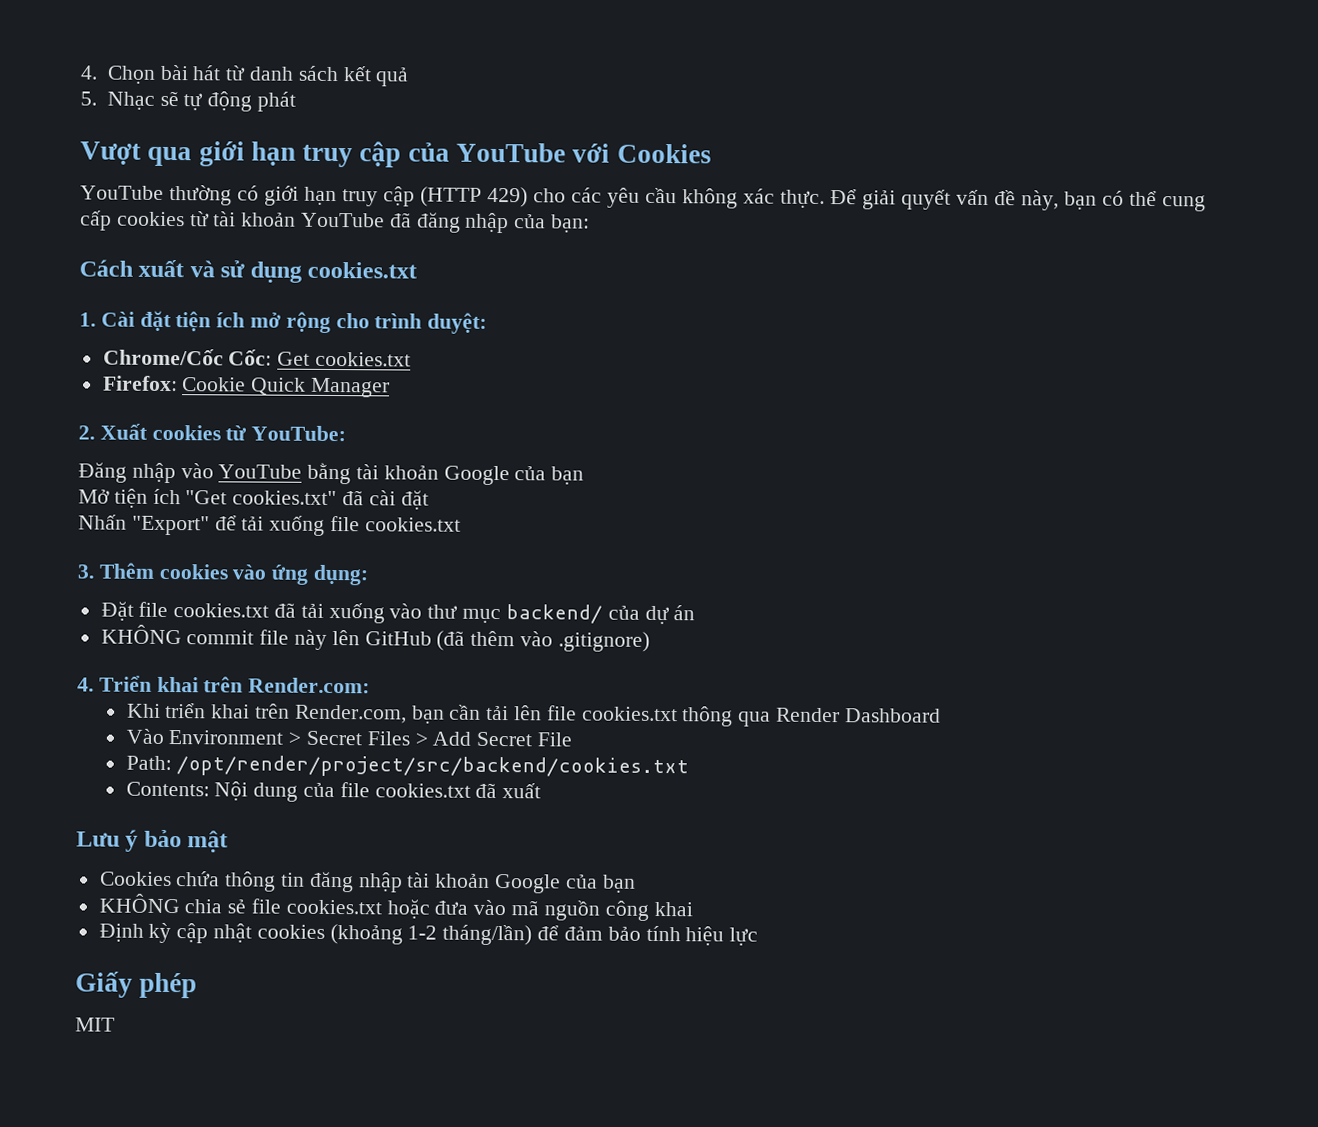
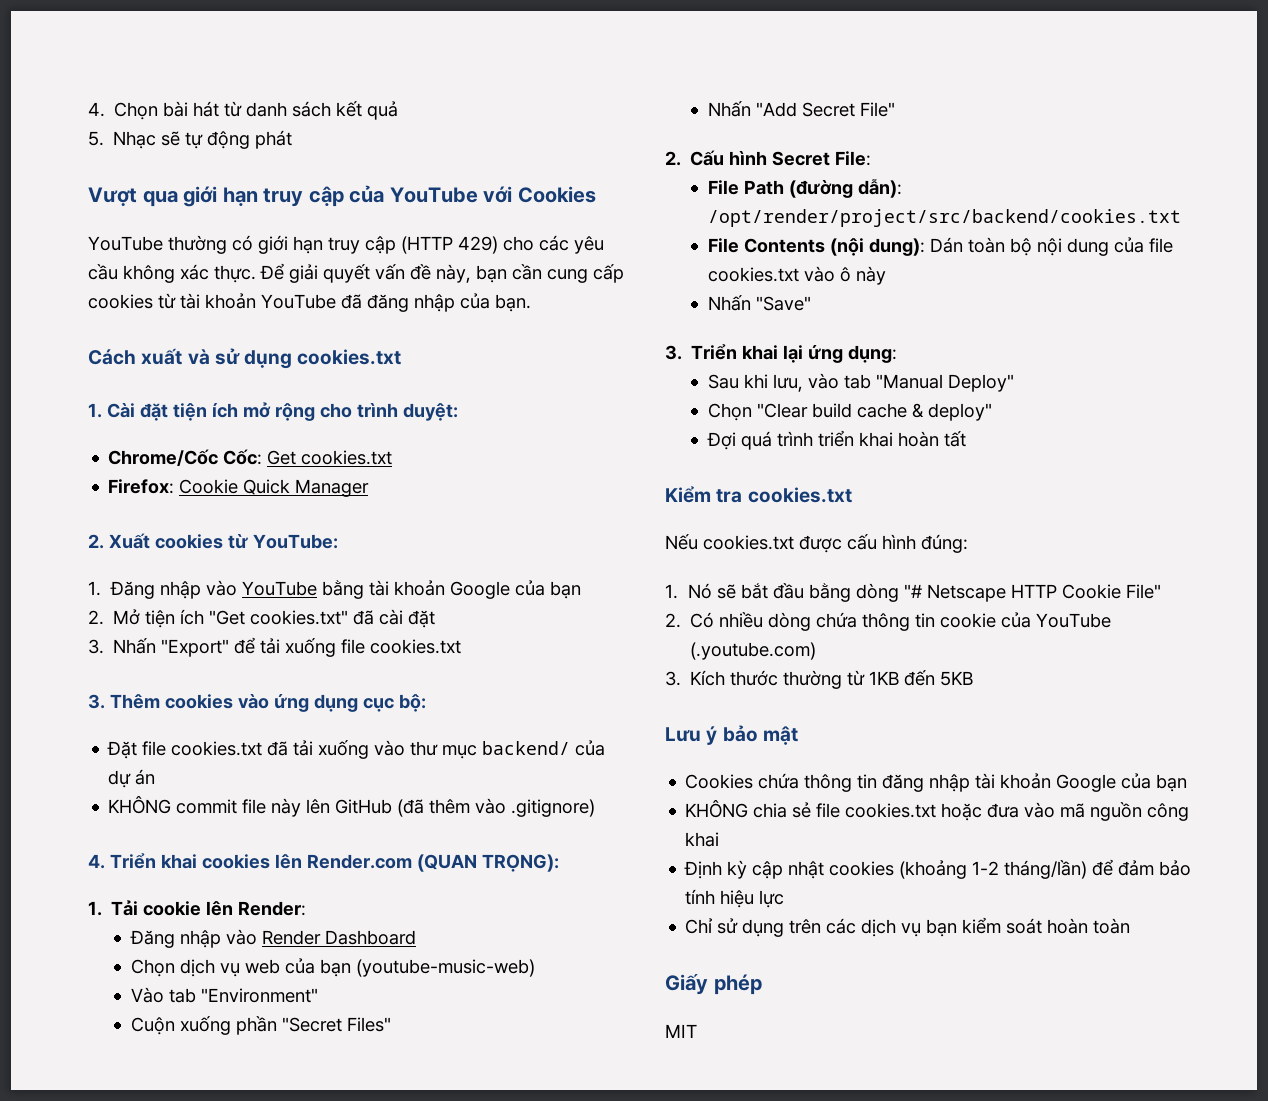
[1102,190,1157,207] có thể -> [512,264,542,280] cần
[551,214,591,233] bạn: -> [495,294,531,312] bạn.
(347, 433) none -> [88,581,101,596] 1.
(585, 475) none -> [88,610,104,625] 2.
(429, 500) none -> [88,639,104,654] 3.
[313,564,369,586] dụng: -> [313,694,426,712] dụng cục bộ:
[203,676,371,694] [126,702,941,727] [125,728,572,747] [125,755,690,779] [125,781,542,802] trên Render.com: // Khi triển khai trên Render.com, bạn cần tải lên file cookies.txt thông qua Render Dashboard // Vào Environment > Secret Files > Add Secret File // Path: /opt/render/project/src/backend/cookies.txt // Contents: Nội dung của file cookies.txt đã xuất -> [201,854,559,872] [88,900,307,916] [129,929,416,948] [130,958,535,977] [130,987,318,1003] [130,1016,391,1035] [707,101,895,117] [665,150,872,166] [707,179,902,198] [707,209,1181,227] [707,237,1173,256] [707,266,886,285] [707,295,811,311] [665,344,898,363] [707,373,1014,392] [707,403,992,421] [706,430,966,450] [665,486,852,503] [665,534,968,553] [665,583,1161,602] [665,612,1112,631] [690,642,817,660] [665,670,974,689] cookies lên Render.com (QUAN TRỌNG): // 1. Tải cookie lên Render: // Đăng nhập vào Render Dashboard // Chọn dịch vụ web của bạn (youtube-music-web) // Vào tab "Environment" // Cuộn xuống phần "Secret Files" // Nhấn "Add Secret File" // 2. Cấu hình Secret File: // File Path (đường dẫn): /opt/render/project/src/backend/cookies.txt // File Contents (nội dung): Dán toàn bộ nội dung của file cookies.txt vào ô này // Nhấn "Save" // 3. Triển khai lại ứng dụng: // Sau khi lưu, vào tab "Manual Deploy" // Chọn "Clear build cache & deploy" // Đợi quá trình triển khai hoàn tất // Kiểm tra cookies.txt // Nếu cookies.txt được cấu hình đúng: // 1. Nó sẽ bắt đầu bằng dòng "# Netscape HTTP Cookie File" // 2. Có nhiều dòng chứa thông tin cookie của YouTube (.youtube.com) // 3. Kích thước thường từ 1KB đến 5KB
(759, 936) none -> [685,917,1131,937] // Chỉ sử dụng trên các dịch vụ bạn kiểm soát hoàn toàn

